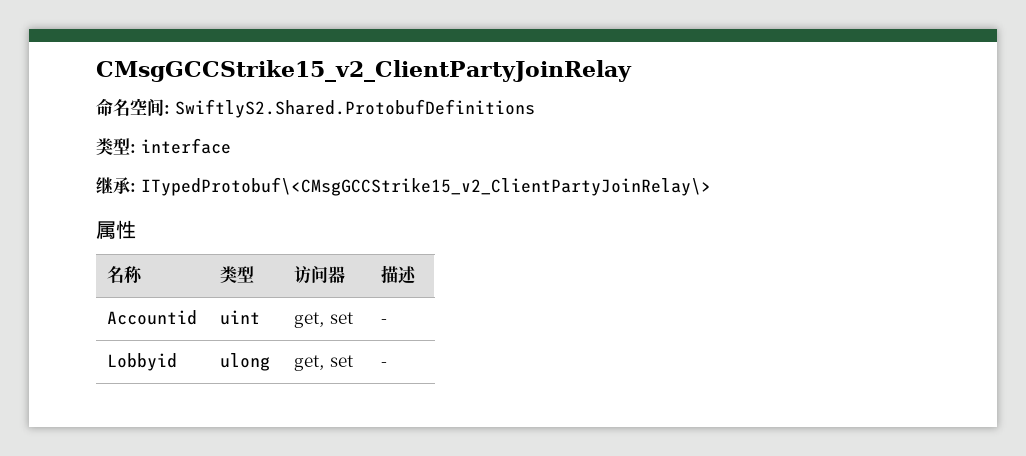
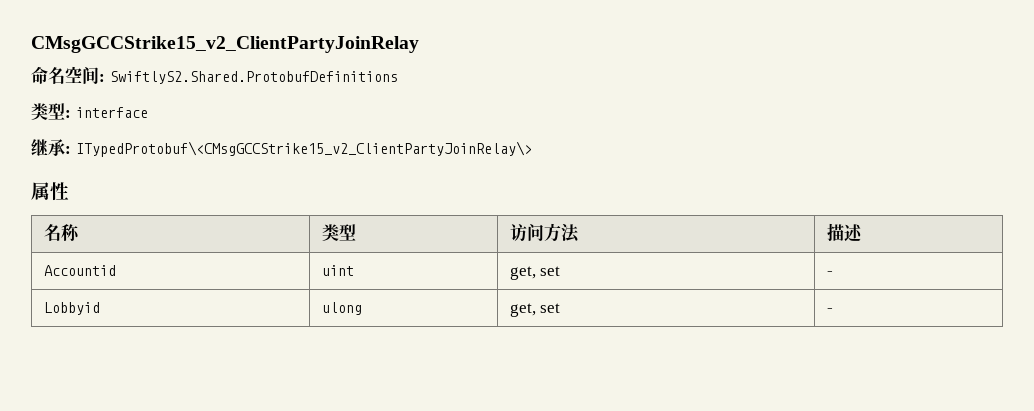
[328,266,346,283] 器 -> [543,223,580,243] 方法

